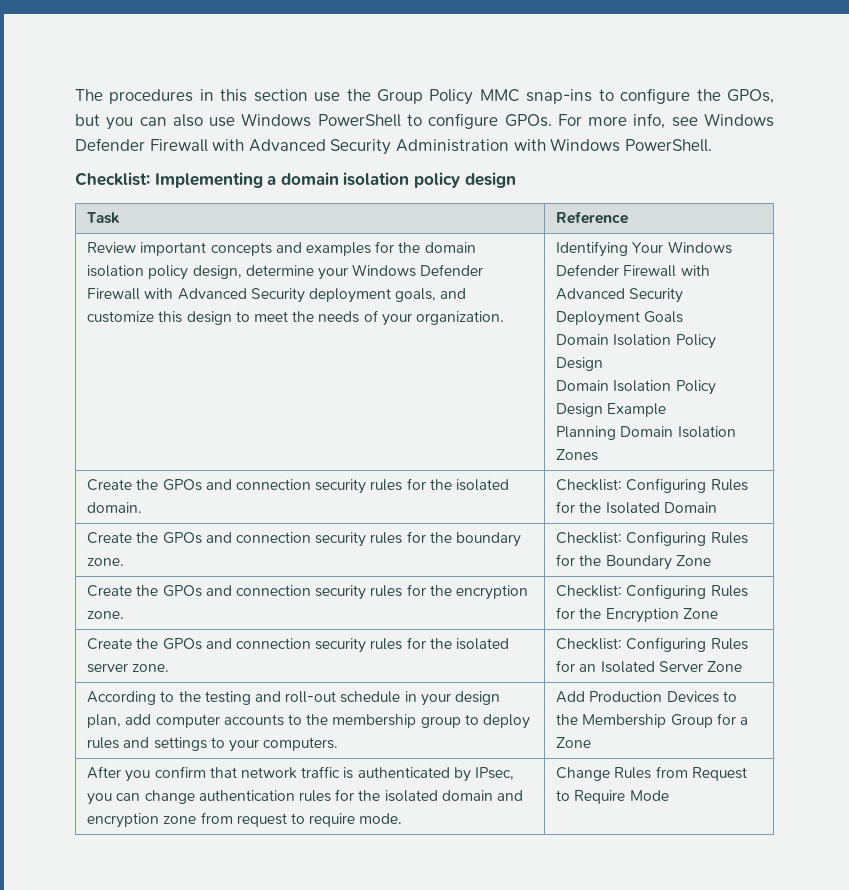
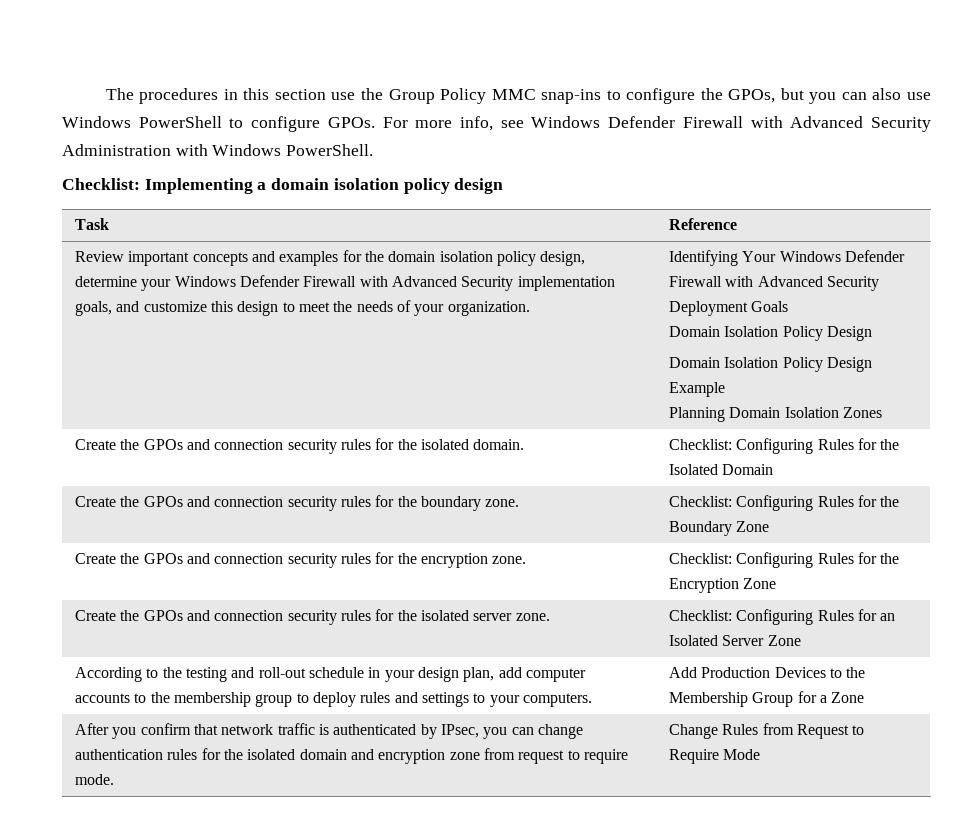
[309,288,392,303] deployment -> [517,276,615,291] implementation

